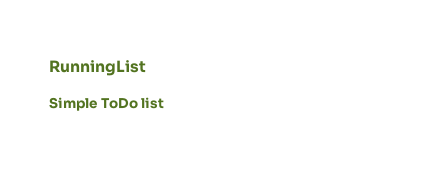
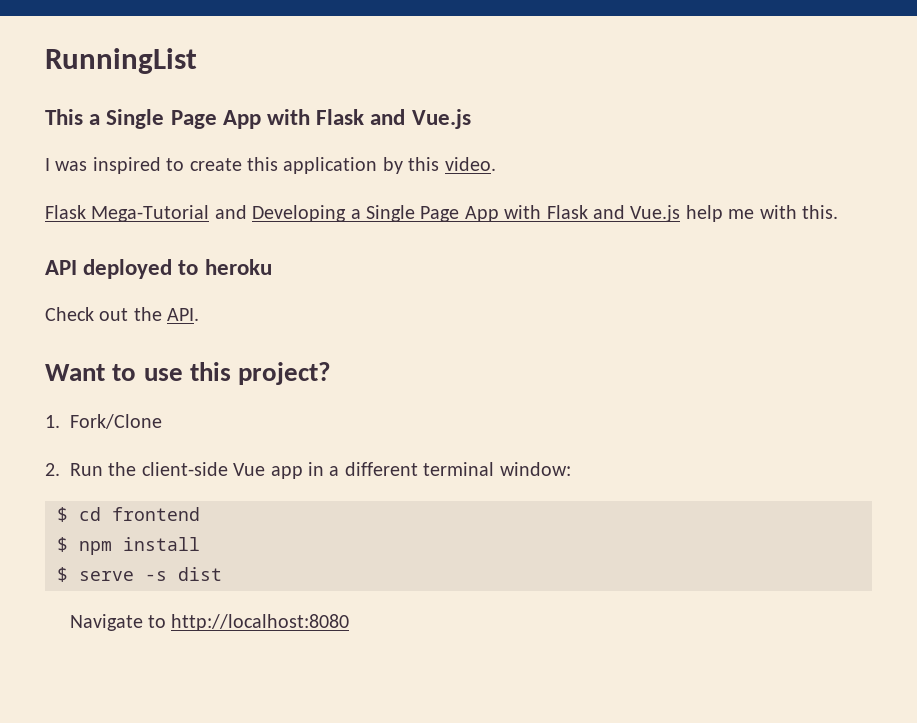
[49,97,165,111] Simple ToDo list -> [45,109,471,129] [45,157,496,174] [45,205,838,222] [45,259,272,279] [45,307,200,321] [45,362,332,385] [45,414,162,429] [45,462,571,479] [57,507,200,522] [57,537,200,555] [57,567,222,582] [69,614,350,631] This a Single Page App with Flask and Vue.js // I was inspired to create this application by this video. // Flask Mega-Tutorial and Developing a Single Page App with Flask and Vue.js help me with this. // API deployed to heroku // Check out the API. // Want to use this project? // 1. Fork/Clone // 2. Run the client-side Vue app in a different terminal window: // $ cd frontend // $ npm install // $ serve -s dist // Navigate to http://localhost:8080

